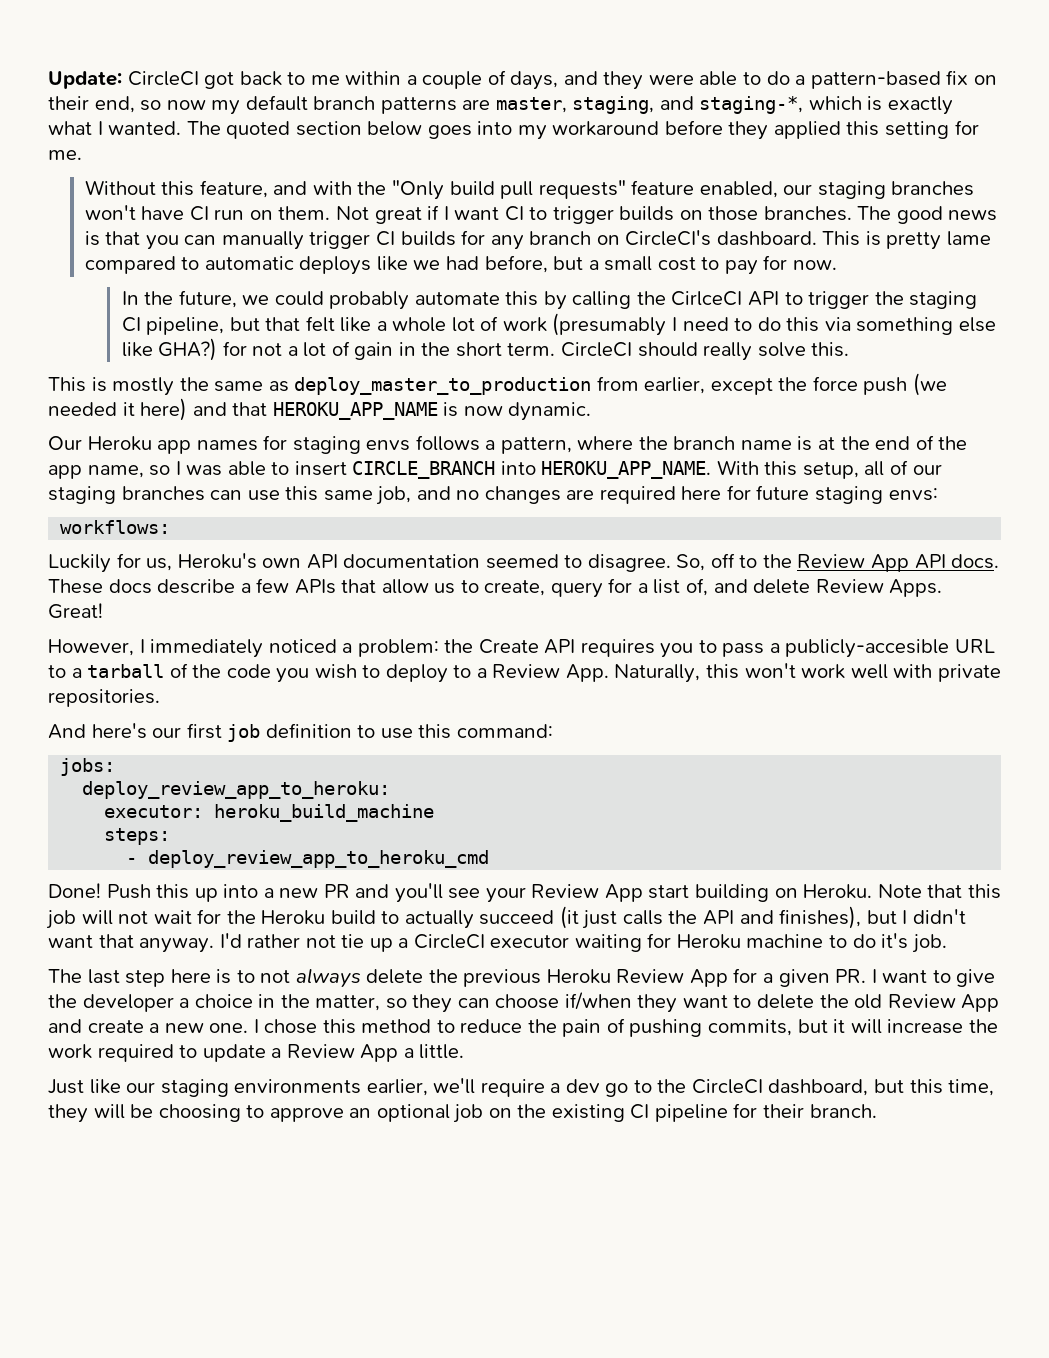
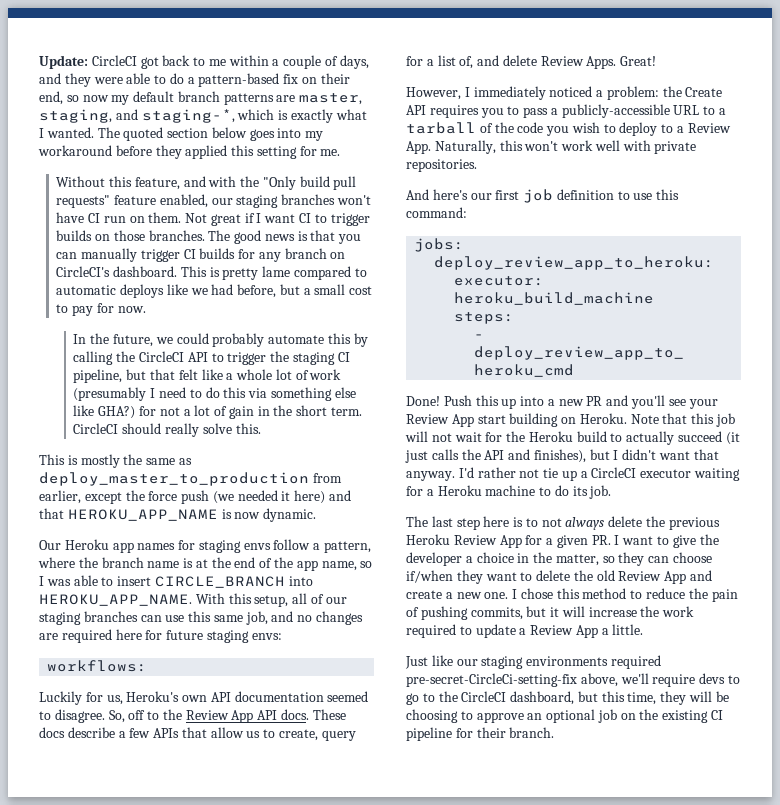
[671,291,743,306] CirlceCI -> [138,351,184,362] CircleCI
[415,435,480,451] follows -> [273,539,311,550] follow
[785,639,950,658] publicly-accesible -> [561,104,670,118] publicly-accessible
(672, 940) none -> [426,489,434,496] a
[881,933,909,949] it's -> [572,486,588,496] its
[366,1078,600,1097] earlier, we'll require a dev -> [610,655,661,669] [406,673,740,687] required pre-secret-CircleCi-setting-fix above, we'll require devs to

